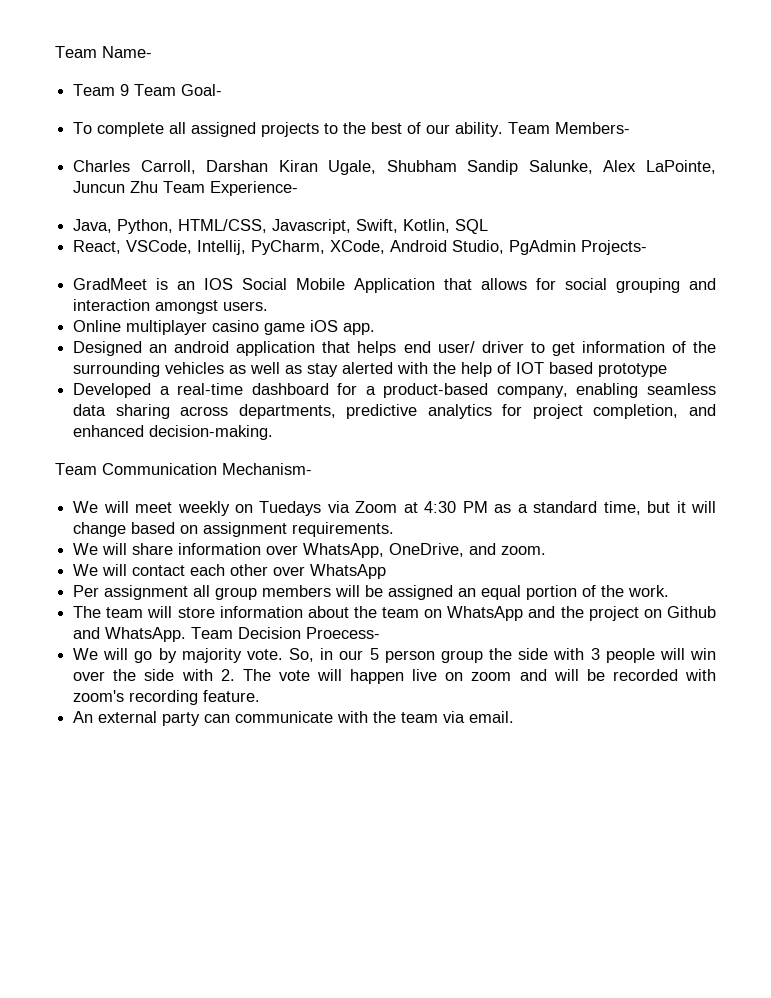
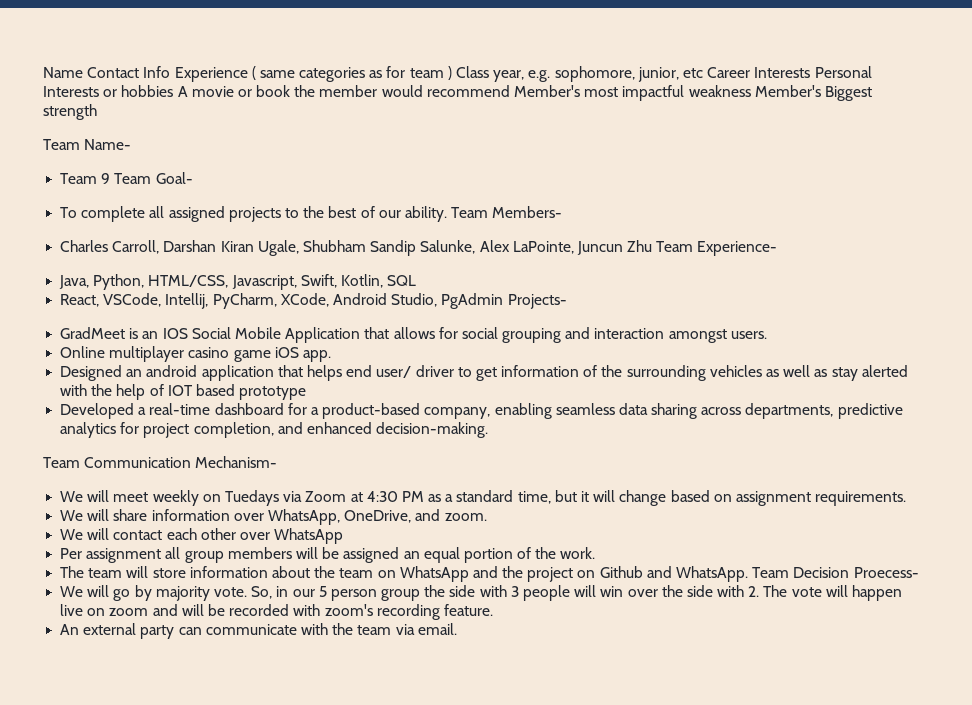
(55, 52) none -> [43,66,872,82] [43,85,872,101] [43,104,97,120] Name Contact Info Experience ( same categories as for team ) Class year, e.g. sophomore, junior, etc Career Interests Personal Interests or hobbies A movie or book the member would recommend Member's most impactful weakness Member's Biggest strength //

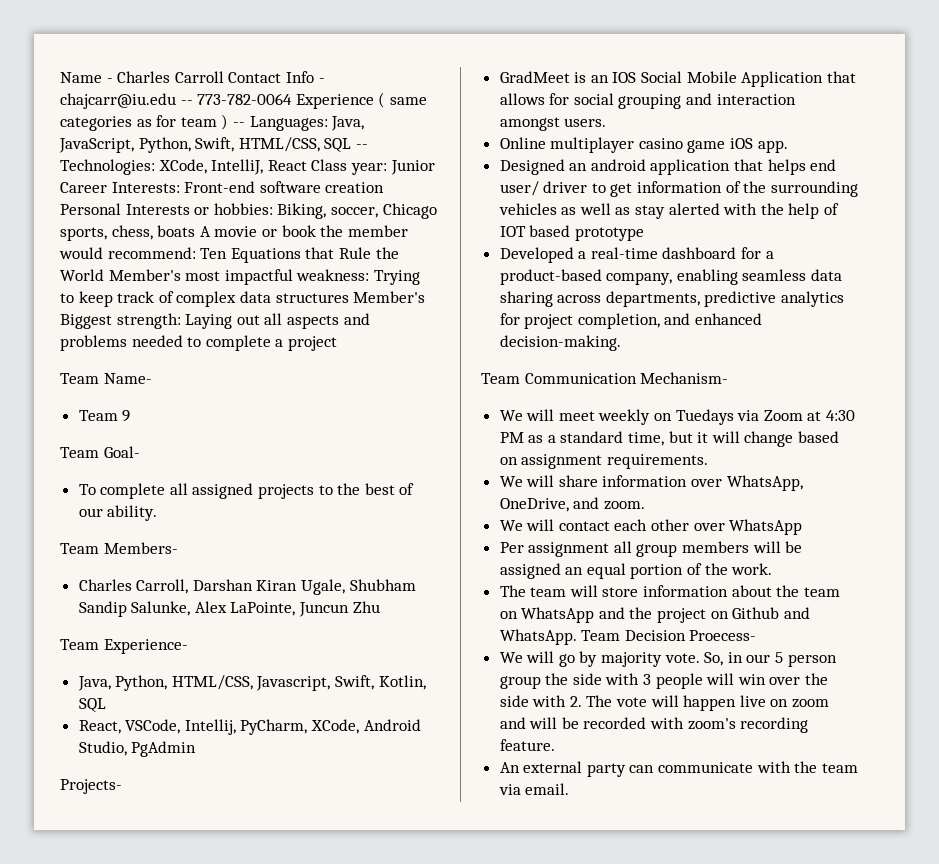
[87,66,171,78] Contact Info -> [106,71,325,83] [60,93,293,109] - Charles Carroll Contact Info - chajcarr@iu.edu -- 773-782-0064
[456,66,872,82] [43,85,174,97] Class year, e.g. sophomore, junior, etc Career Interests Personal Interests or hobbies -> [232,116,365,131] [59,137,368,153] [60,159,435,175] [60,181,385,193] [60,203,437,219] [60,225,196,241] -- Languages: Java, JavaScript, Python, Swift, HTML/CSS, SQL -- Technologies: XCode, IntelliJ, React Class year: Junior Career Interests: Front-end software creation Personal Interests or hobbies: Biking, soccer, Chicago sports, chess, boats
[426,85,872,101] [43,104,97,120] recommend Member's most impactful weakness Member's Biggest strength -> [107,247,399,263] [60,269,420,285] [60,291,426,307] [60,313,370,329] [60,335,337,351] recommend: Ten Equations that Rule the World Member's most impactful weakness: Trying to keep track of complex data structures Member's Biggest strength: Laying out all aspects and problems needed to complete a project
(111, 178) none -> (131, 416) //
(447, 214) none -> (158, 513) //
(653, 246) none -> (380, 607) //
(504, 301) none -> (197, 749) //

